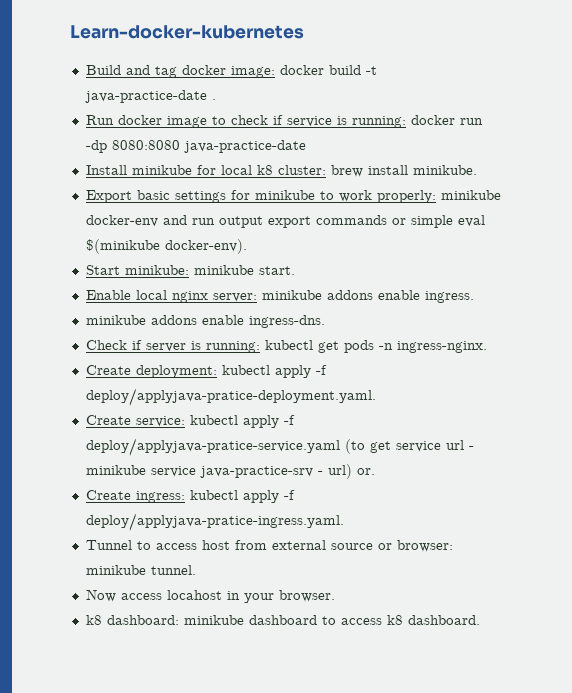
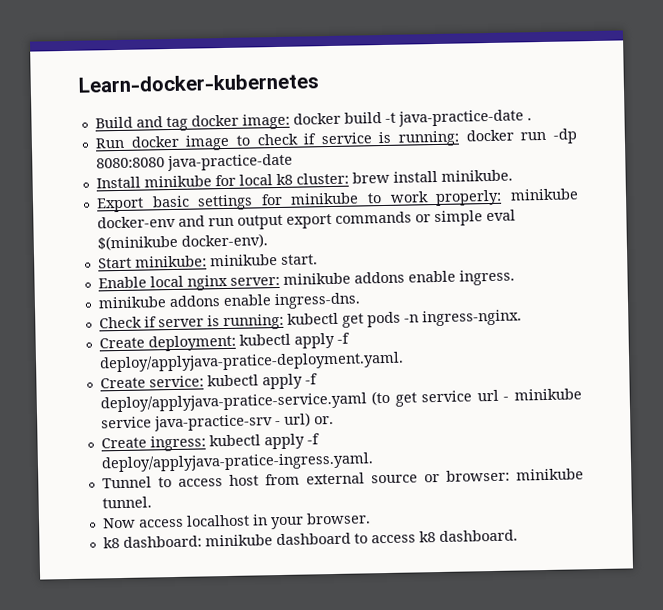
[166,590,222,600] locahost -> [185,514,250,527] localhost

